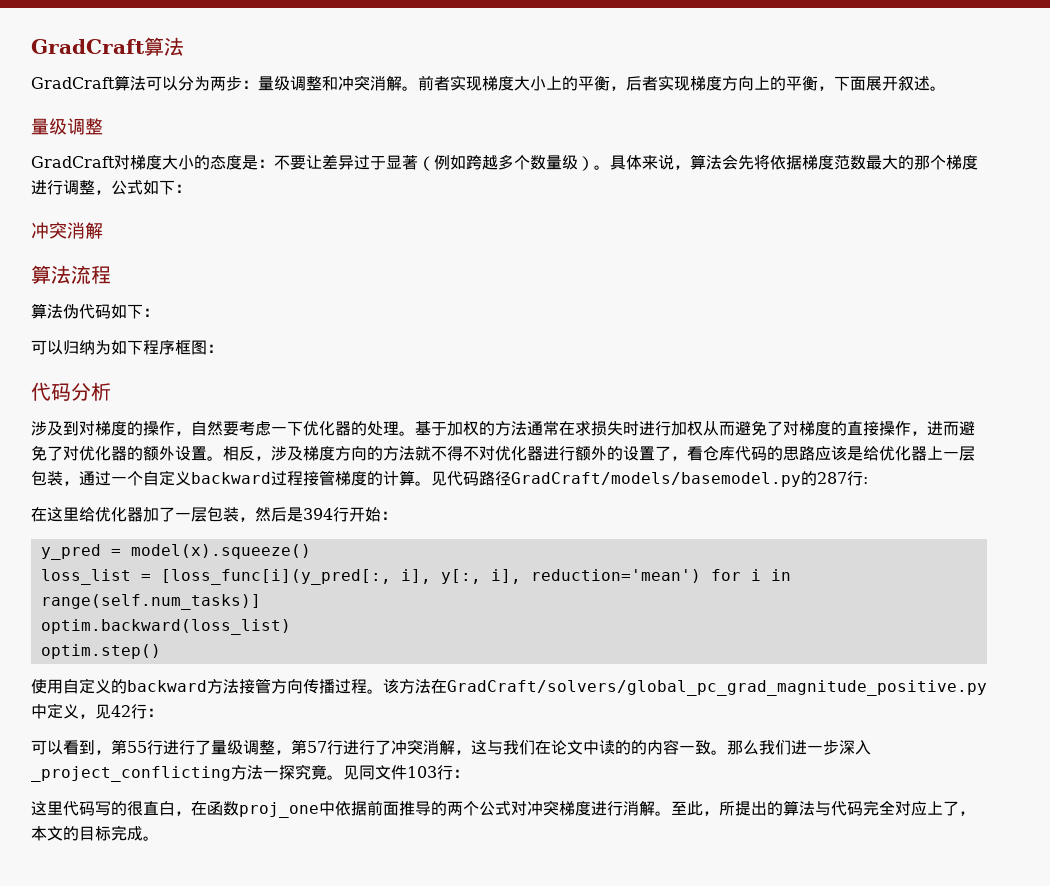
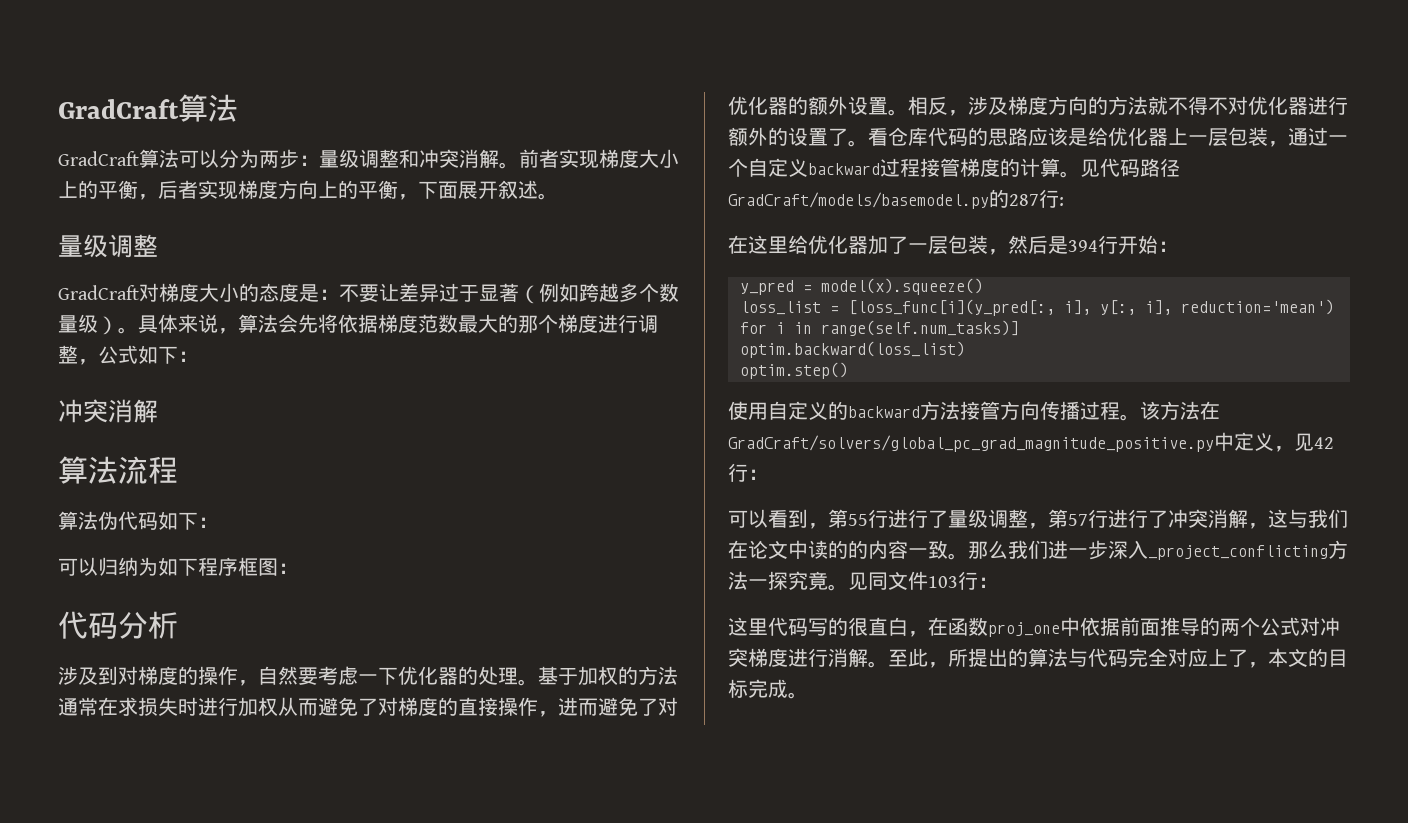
[671,456,687,461] ， -> [848,140,868,147] 。

